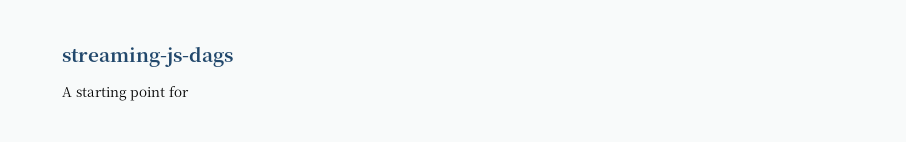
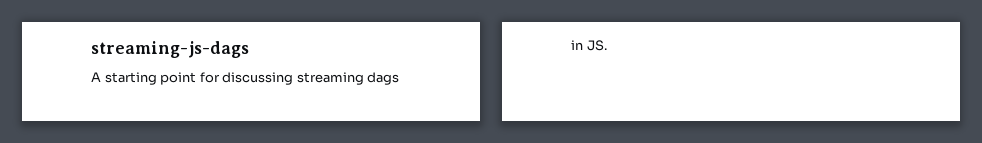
(189, 91) none -> [222,72,400,85] [571,40,607,51] discussing streaming dags in JS.

